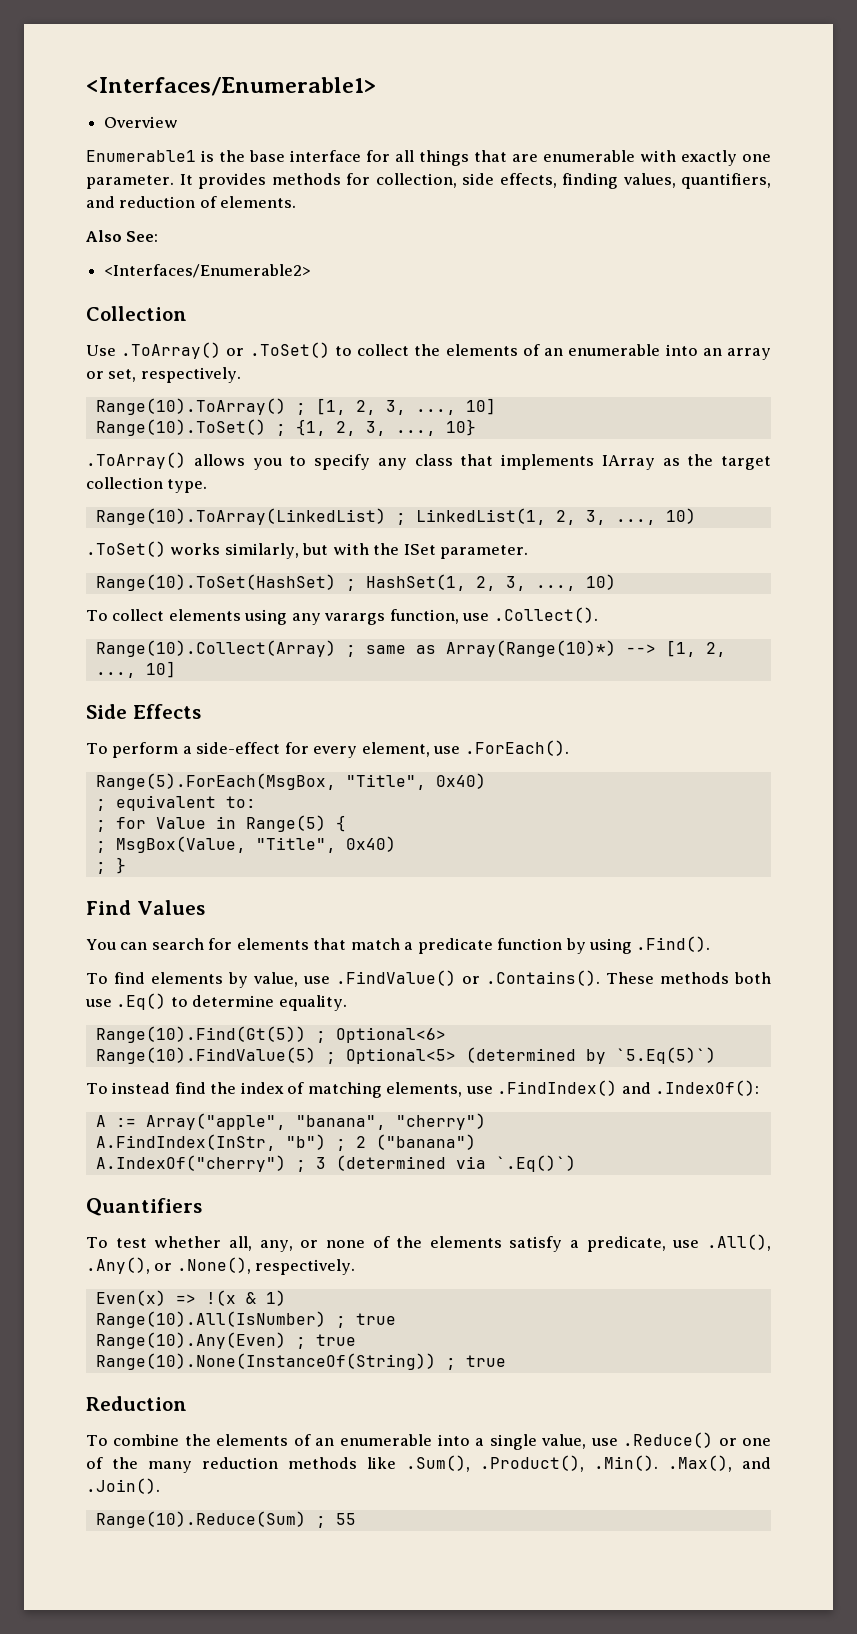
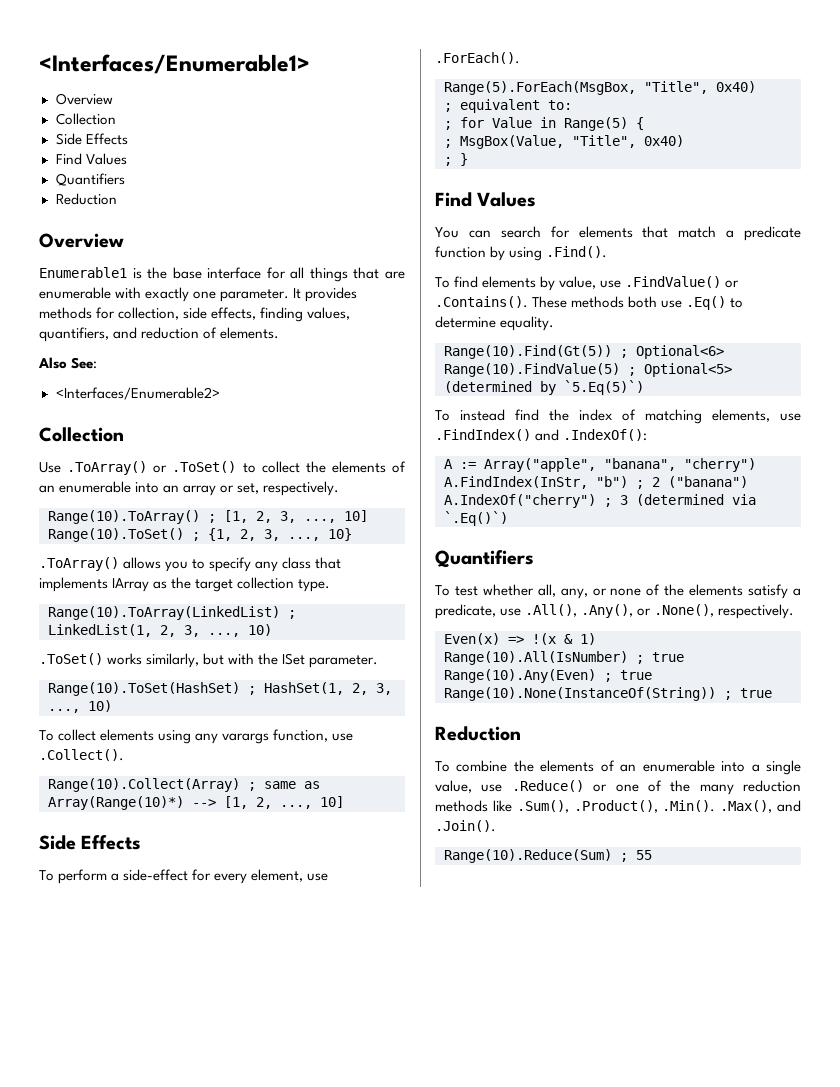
(179, 122) none -> [55,113,116,125] [55,133,128,145] [55,153,127,165] [55,173,125,186] [55,193,117,205] [39,233,124,248] // Collection // Side Effects // Find Values // Quantifiers // Reduction // Overview

